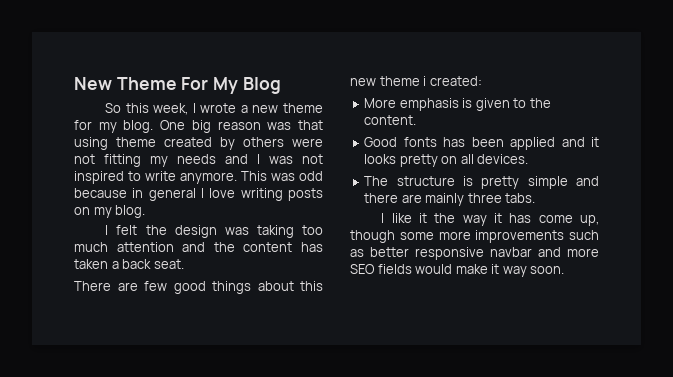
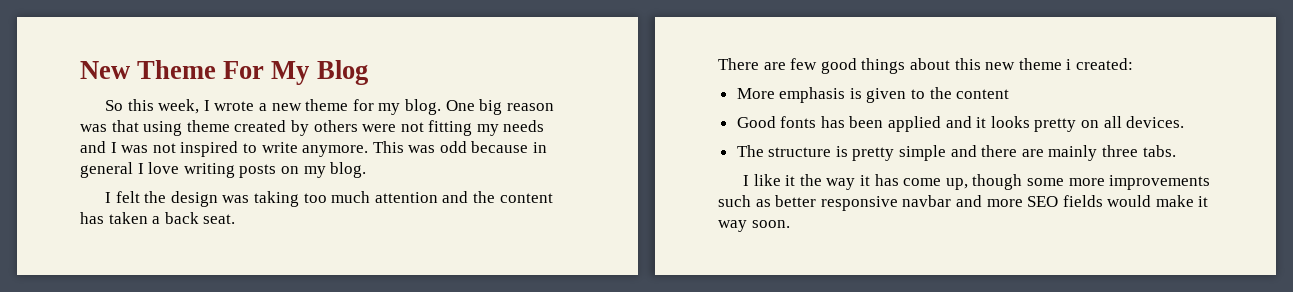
[364,115,417,125] content. -> [956,89,1010,99] content

